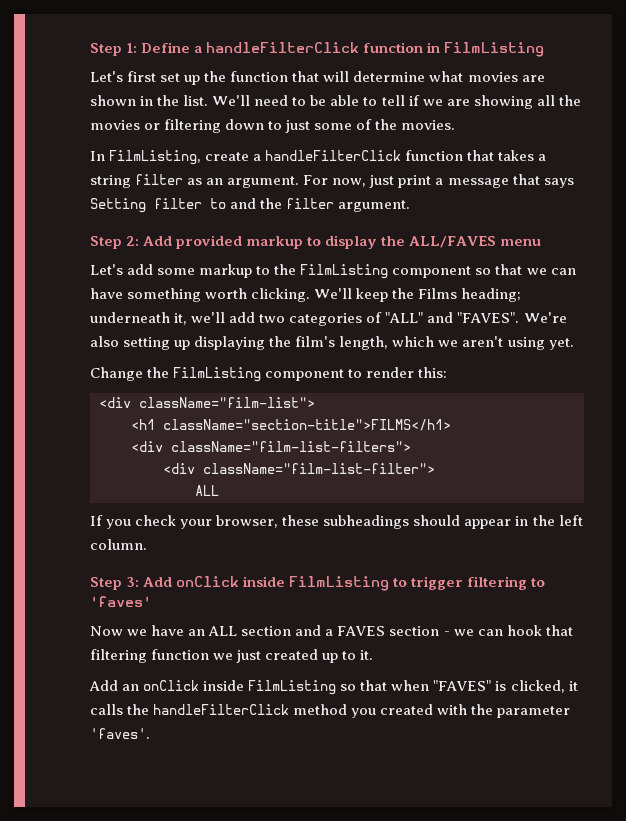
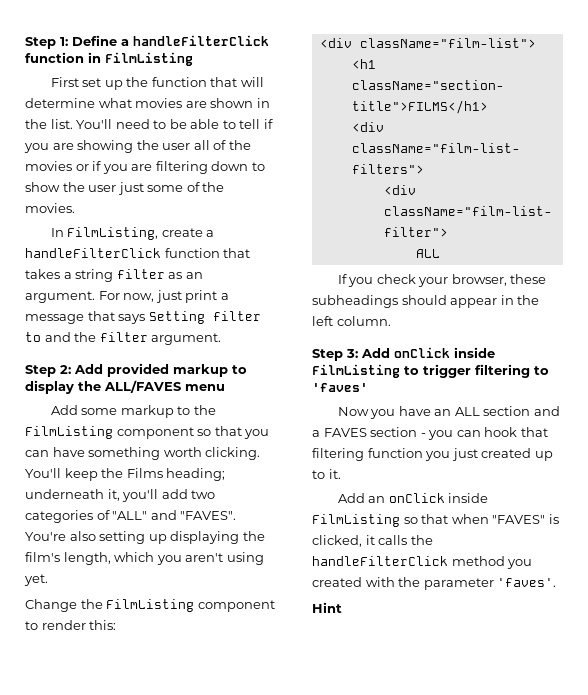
[90,71,157,82] Let's first -> [50,77,79,87] First
[212,95,251,106] We'll -> [76,119,113,129] You'll
[422,99,443,106] we -> [24,143,49,153] you
[536,95,581,106] [90,119,283,133] all the movies or filtering down to -> [136,140,251,150] [25,161,265,174] [25,182,117,192] the user all of the movies or if you are filtering down to show the user
[90,264,154,275] Let's add -> [50,405,78,415] Add
[526,268,547,275] we -> [244,429,270,439] you
[314,288,353,299] We'll -> [25,468,61,478] You'll
[191,312,226,323] we'll -> [122,489,159,502] you'll
[523,312,567,323] We're -> [25,532,66,541] You're
[438,340,459,347] we -> [156,555,182,565] you
[127,629,148,636] we -> [370,409,396,419] you
[453,629,474,636] we -> [428,430,454,440] you
[213,653,234,660] we -> [425,451,451,461] you
(150, 733) none -> [312,602,342,613] // Hint

